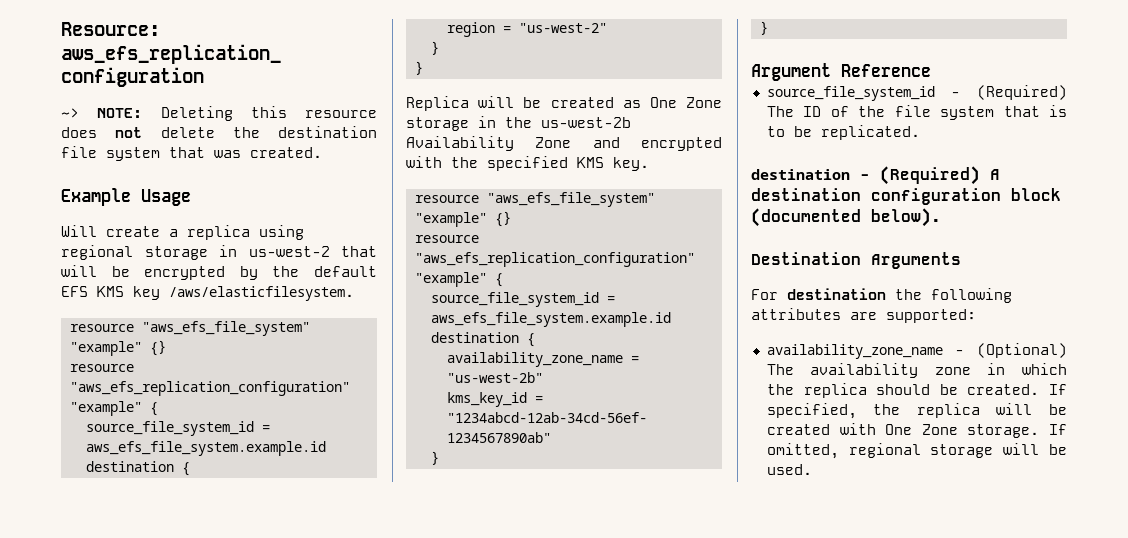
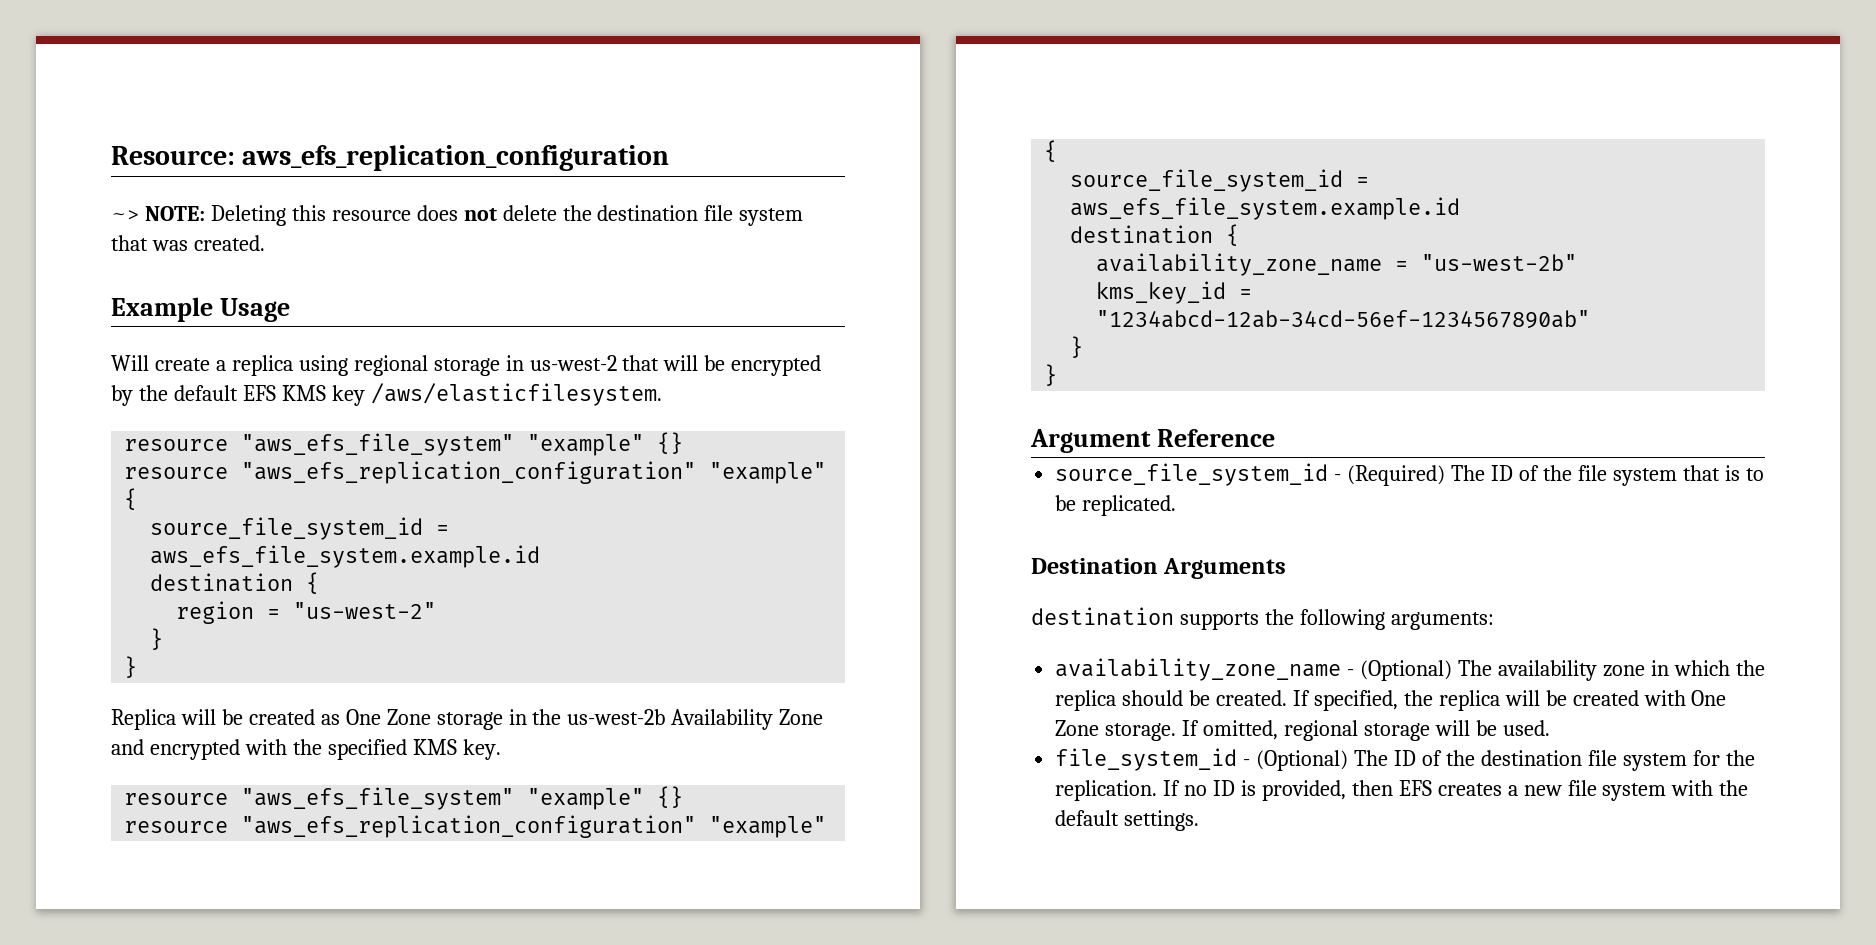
[751,166,1000,185] [751,188,1061,205] [751,208,941,227] [751,252,961,269] [751,288,1012,303] [751,308,976,323] destination - (Required) A destination configuration block (documented below). // Destination Arguments // For destination the following attributes are supported: -> [1031,558,1287,579] [1031,607,1494,630] Destination Arguments // destination supports the following arguments:
(812, 469) none -> [1055,748,1755,771] [1055,780,1749,801] [1055,810,1200,831] // file_system_id - (Optional) The ID of the destination file system for the replication. If no ID is provided, then EFS creates a new file system with the default settings.

